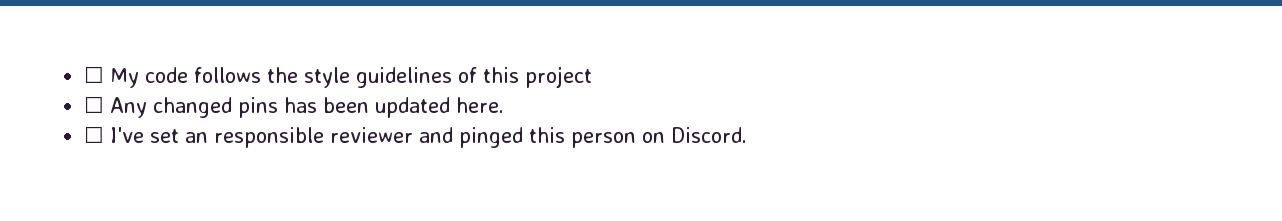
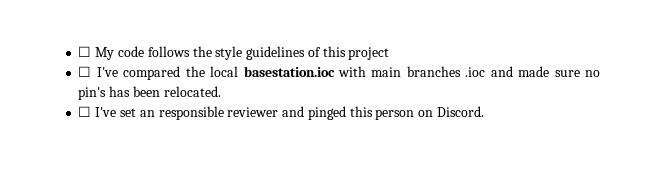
[110,97,505,118] Any changed pins has been updated here. -> [96,66,600,80] [78,86,221,100] I've compared the local basestation.ioc with main branches .ioc and made sure no pin's has been relocated.

